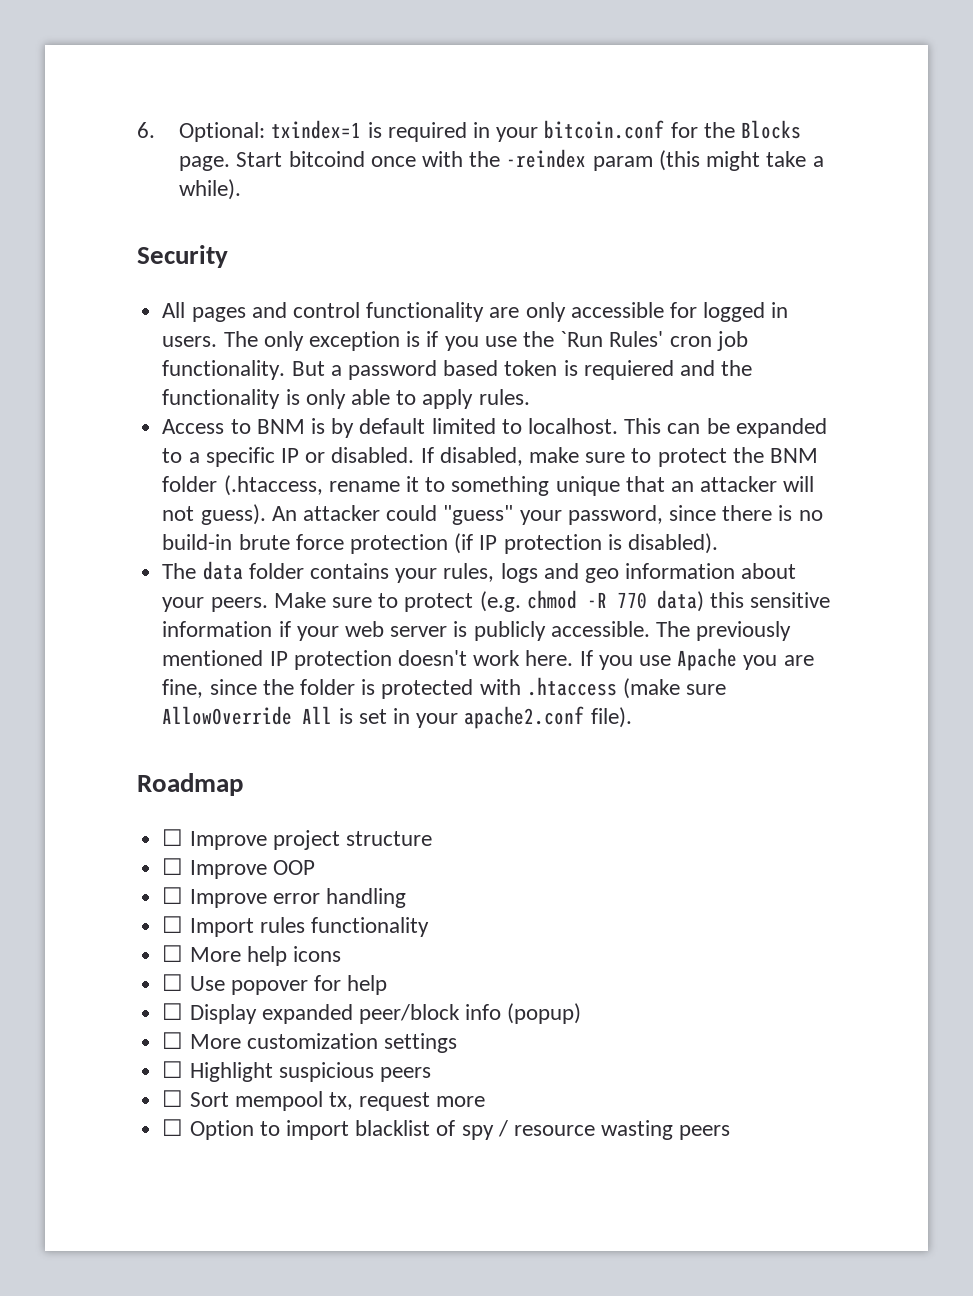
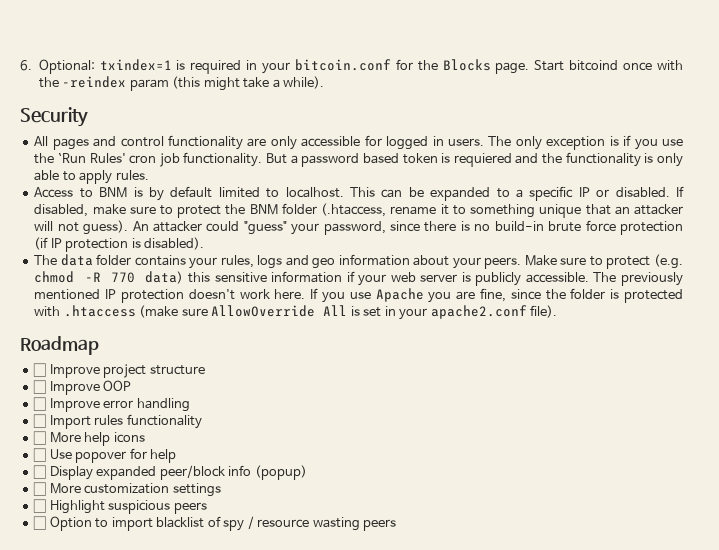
[162,1090,486,1111] // ☐ Sort mempool tx, request more -> (207, 508) none

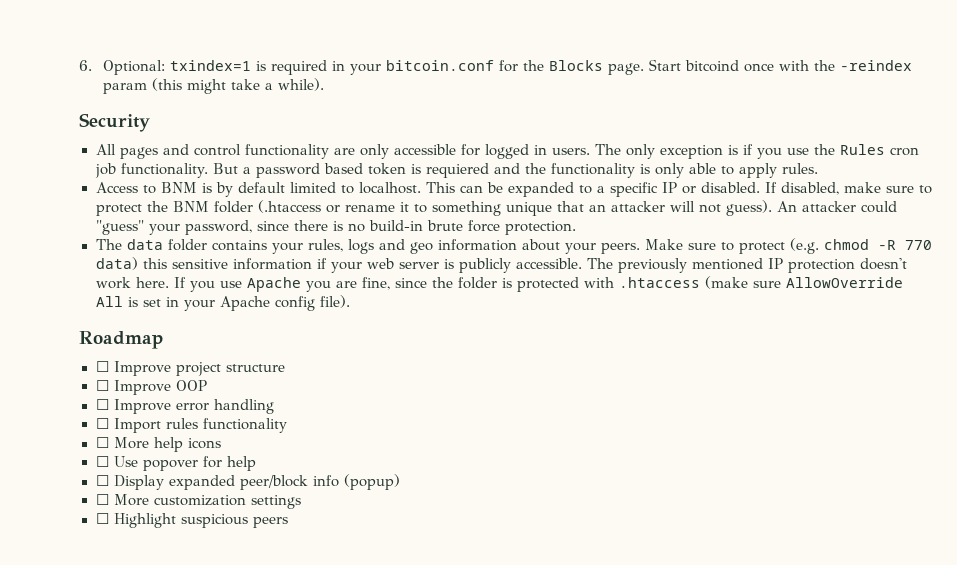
[57,153,126,163] `Run Rules' -> [839,144,885,155] Rules
[321,203,387,217] (.htaccess, -> [257,200,340,213] (.htaccess or
[620,221,684,235] [34,237,205,252] protection (if IP protection is disabled). -> [504,221,576,235] protection.
[430,305,527,319] apache2.conf -> [219,296,315,311] Apache config
[33,516,397,531] // ☐ Option to import blacklist of spy / resource wasting peers -> (288, 522) none

